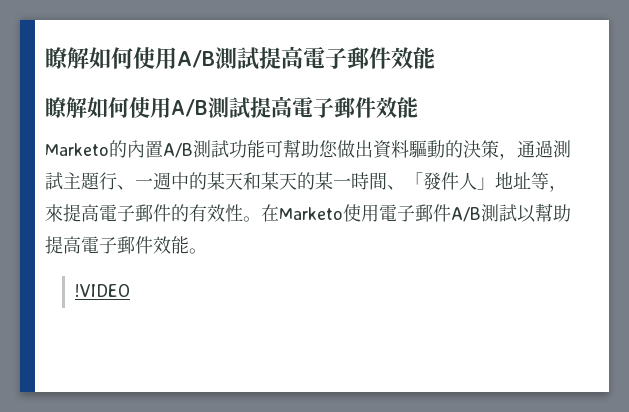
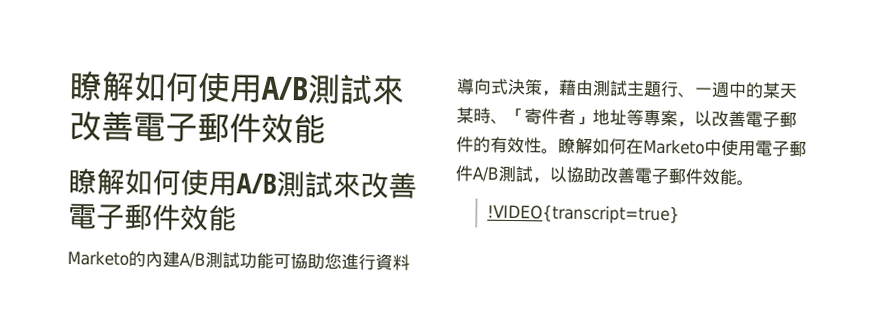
[45,46,303,70] 瞭解如何使用A/B測試提高 -> [69,71,405,105] [69,111,134,141] 瞭解如何使用A/B測試來改善
[250,96,292,118] 提高 -> [332,171,417,199] 來改善
[145,140,163,158] 置 -> [162,251,180,268] 建
[283,139,553,160] 幫助您做出資料驅動的決策，通過 -> [290,253,410,271] [456,78,594,97] 協助您進行資料導向式決策，藉由
[243,172,567,192] [45,204,99,222] 和某天的某一時間、「發件人」地址等，來提高 -> [456,107,746,128] 某時、「寄件者」地址等專案，以改善
[261,204,343,222] 在Marketo -> [558,137,722,156] 瞭解如何在Marketo中
[517,203,571,223] [45,236,81,254] 以幫助提高 -> [532,166,635,184] ，以協助改善
[75,284,131,297] !VIDEO -> [486,204,680,225] !VIDEO{transcript=true}

